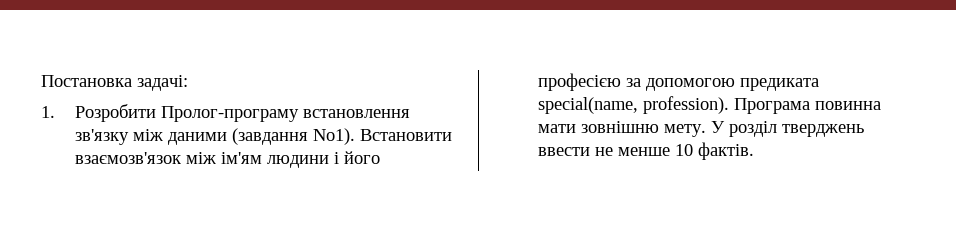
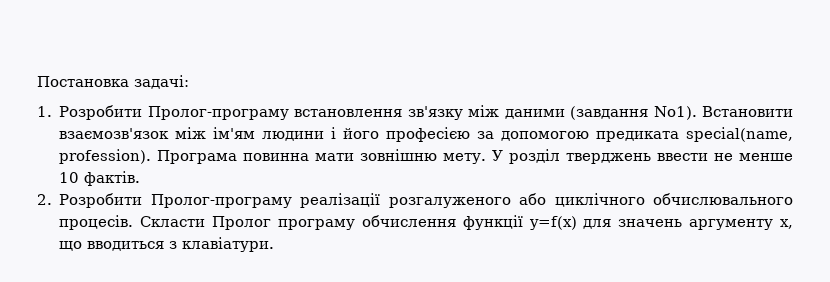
(754, 151) none -> [37,193,793,208] [59,215,793,230] [59,237,275,252] // 2. Розробити Пролог-програму реалізації розгалуженого або циклічного обчислювального процесів. Скласти Пролог програму обчислення функції y=f(x) для значень аргументу x, що вводиться з клавіатури.

